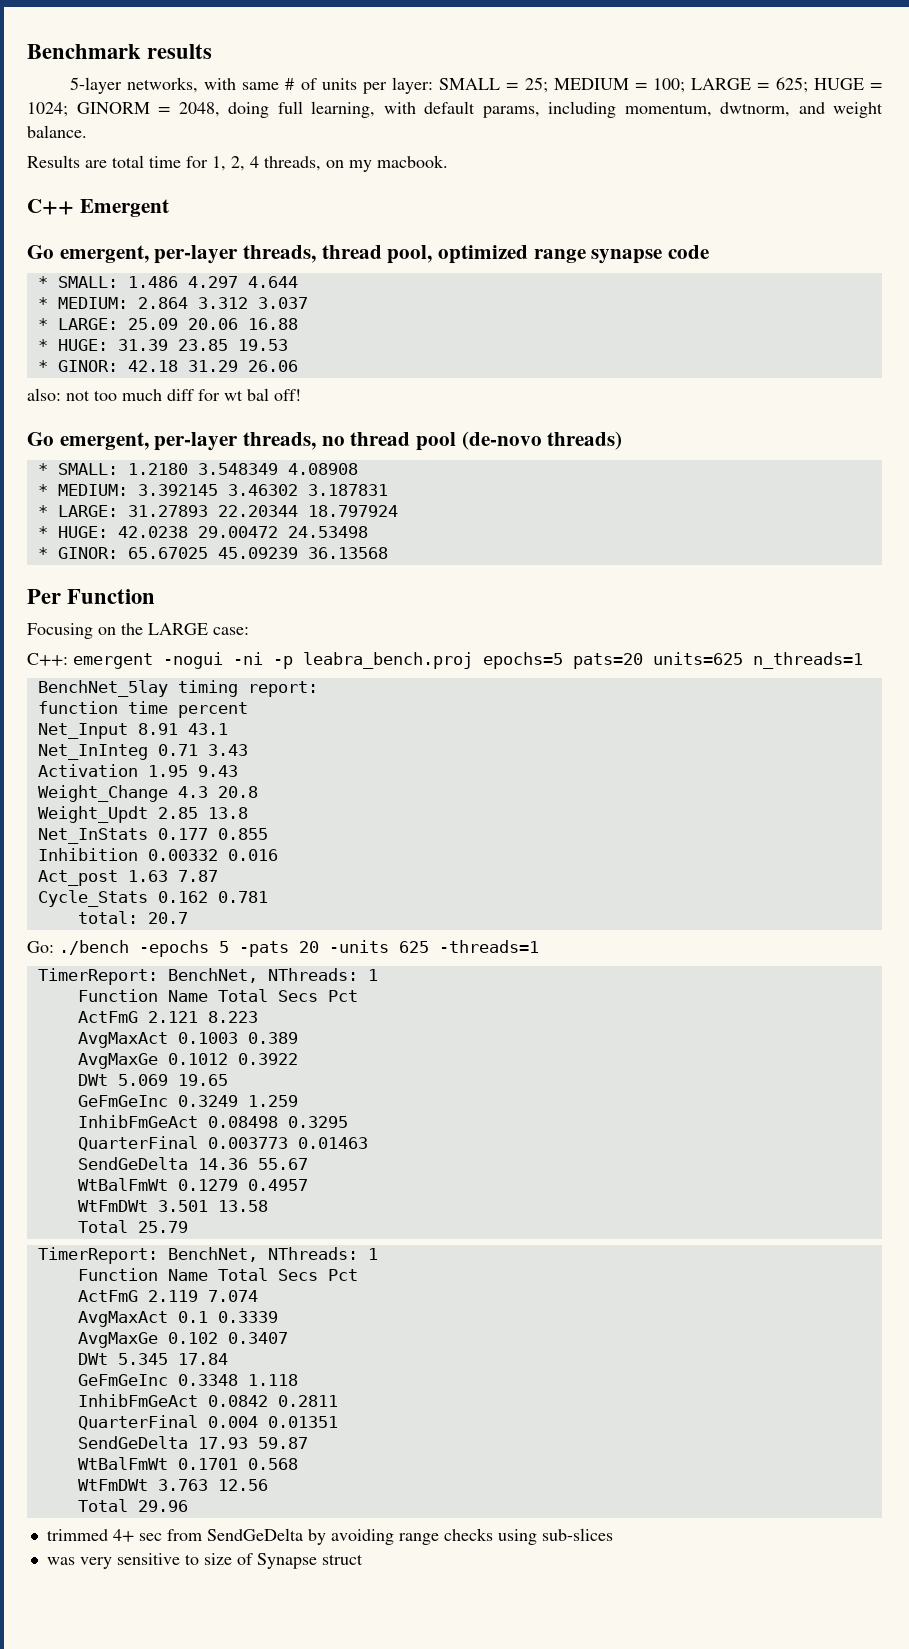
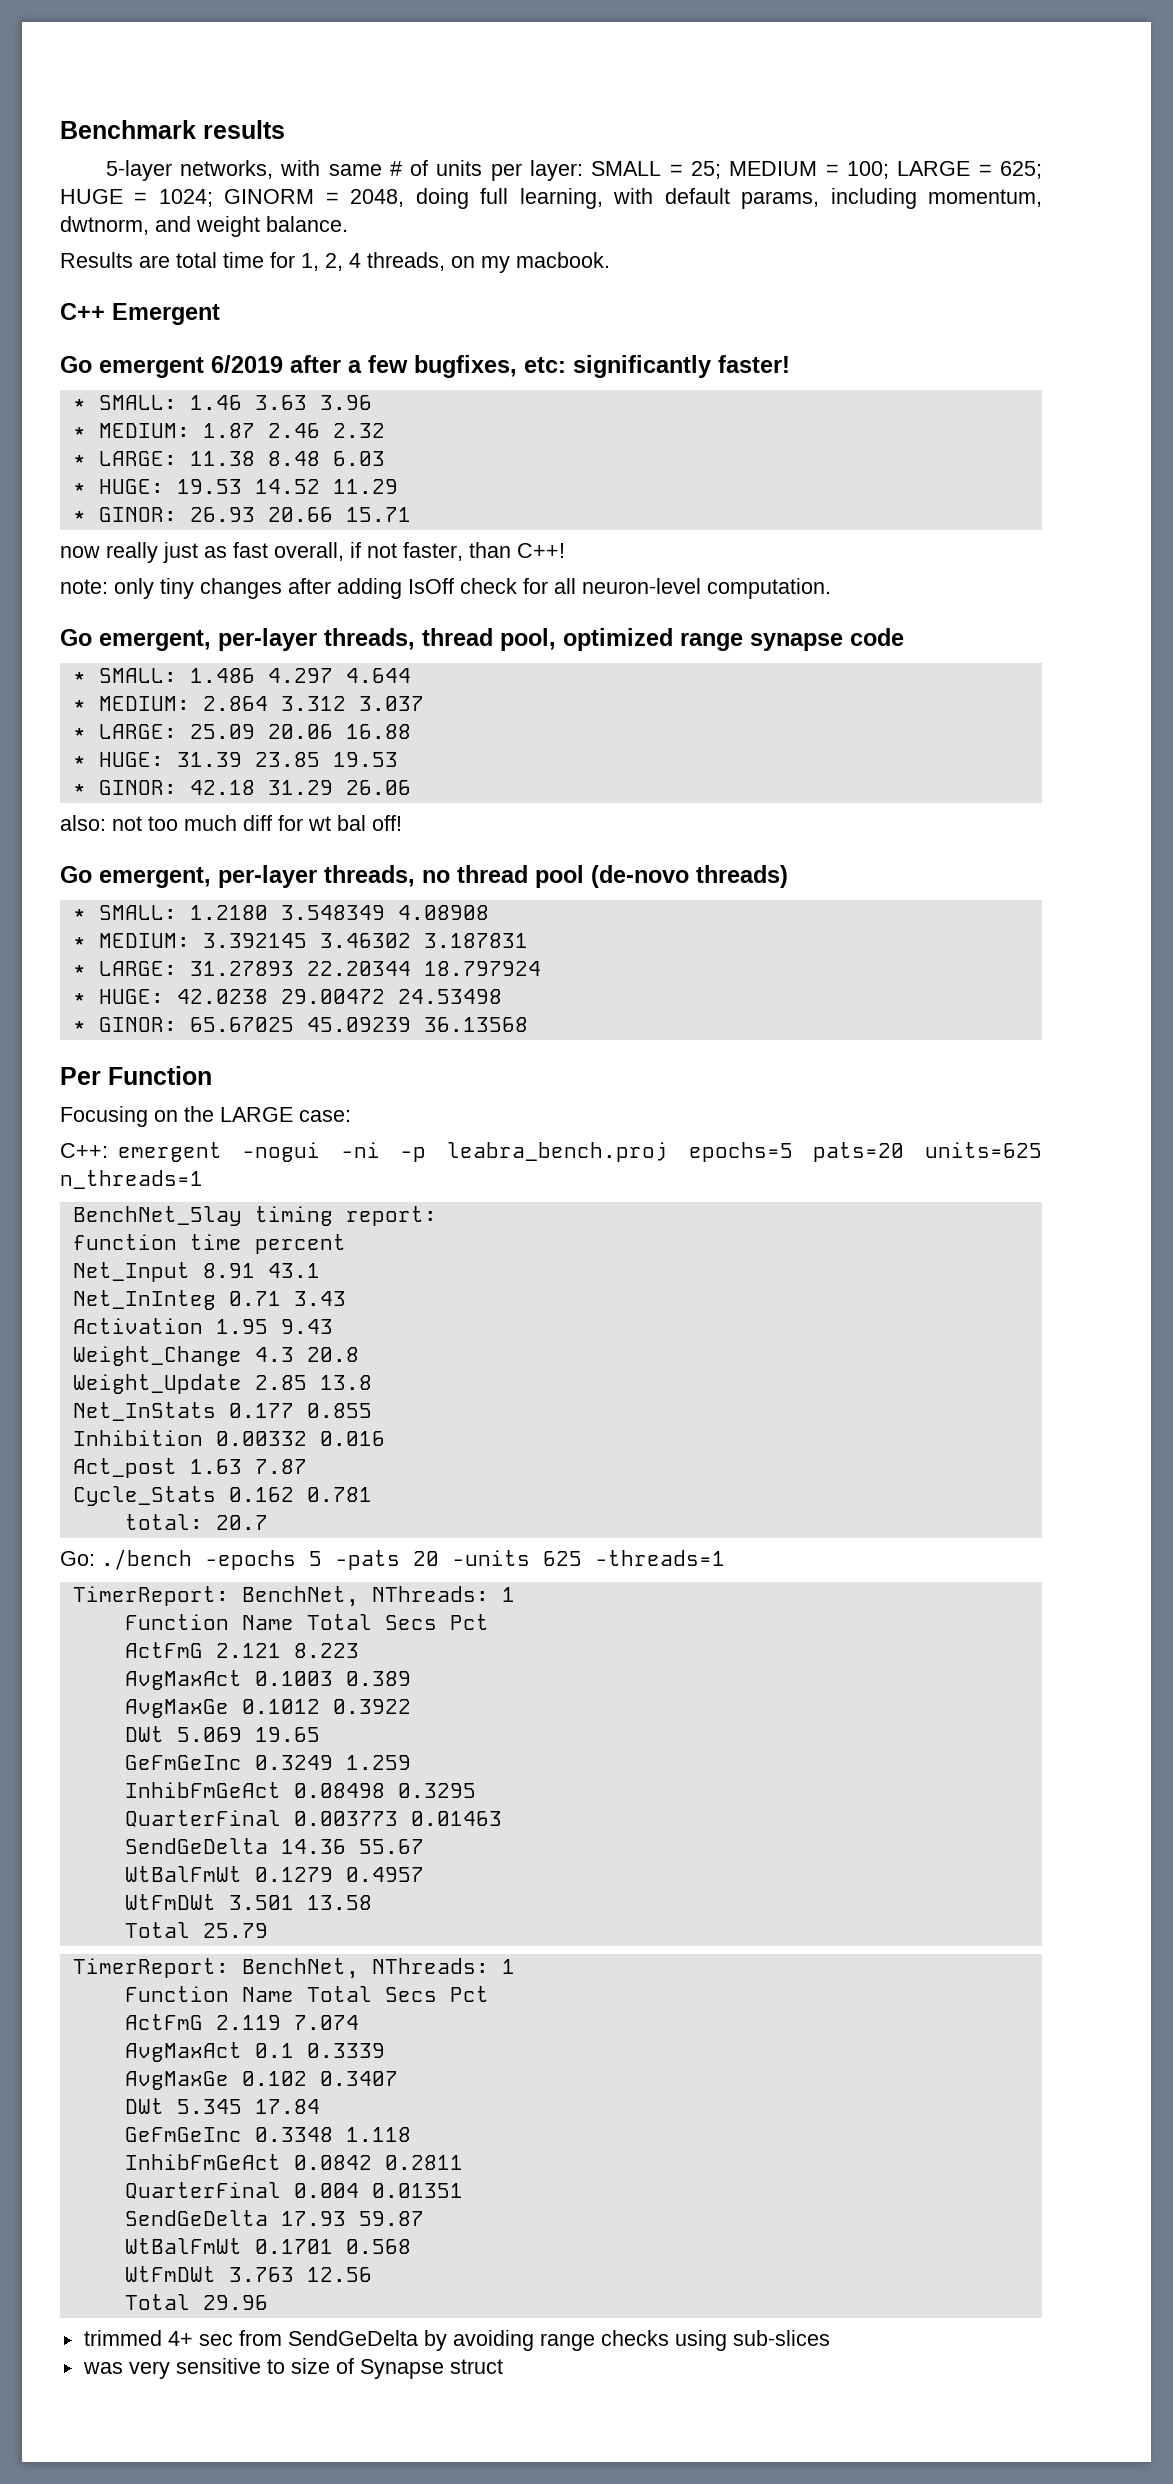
(169, 208) none -> [60,355,790,378] [72,395,372,410] [72,423,385,438] [72,451,385,466] [72,479,398,494] [72,507,411,522] [60,542,565,563] [60,578,831,599] // Go emergent 6/2019 after a few bugfixes, etc: significantly faster! // * SMALL: 1.46 3.63 3.96 // * MEDIUM: 1.87 2.46 2.32 // * LARGE: 11.38 8.48 6.03 // * HUGE: 19.53 14.52 11.29 // * GINOR: 26.93 20.66 15.71 // now really just as fast overall, if not faster, than C++! // note: only tiny changes after adding IsOff check for all neuron-level computation.
[37,806,148,823] Weight_Updt -> [72,1374,242,1394] Weight_Update

